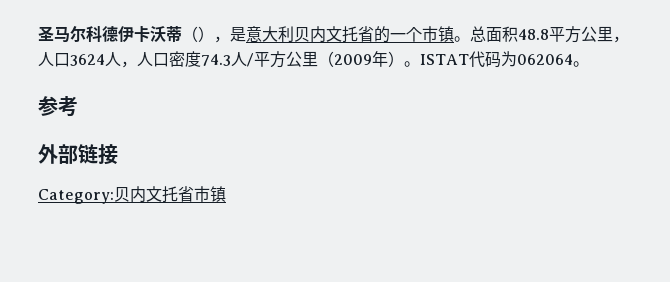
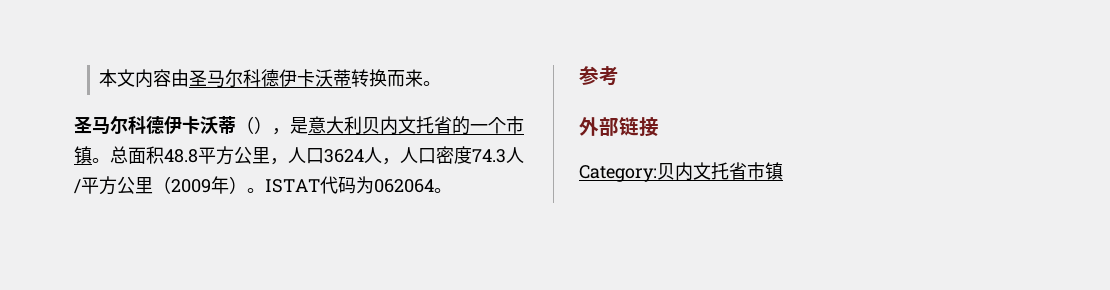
(38, 33) none -> [99,69,442,88] 本文内容由圣马尔科德伊卡沃蒂转换而来。 //

